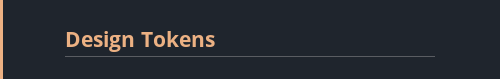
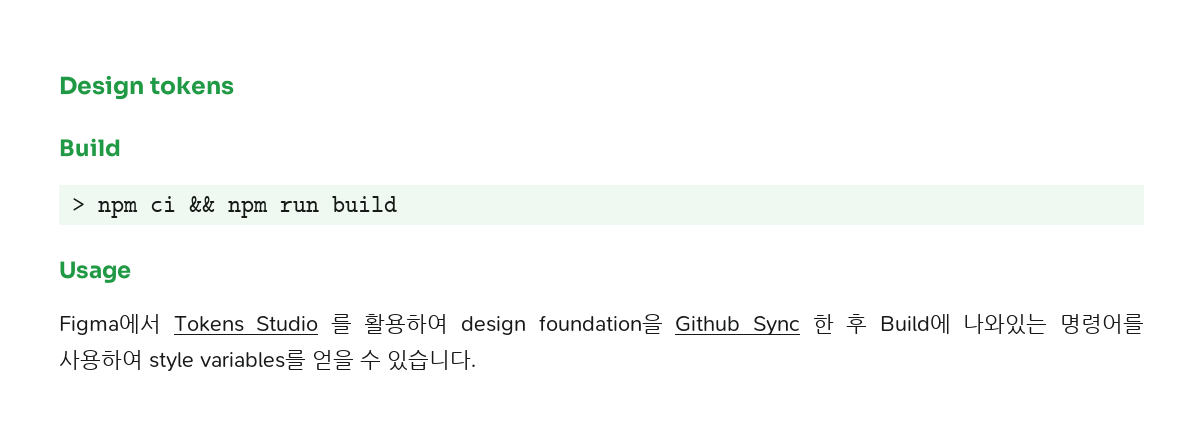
[140,31,215,47] Tokens -> [150,76,235,95] [59,138,121,157] [72,196,398,218] [59,261,131,283] [59,314,1145,336] [59,349,476,372] tokens // Build // > npm ci && npm run build // Usage // Figma에서 Tokens Studio 를 활용하여 design foundation을 Github Sync 한 후 Build에 나와있는 명령어를 사용하여 style variables를 얻을 수 있습니다.

